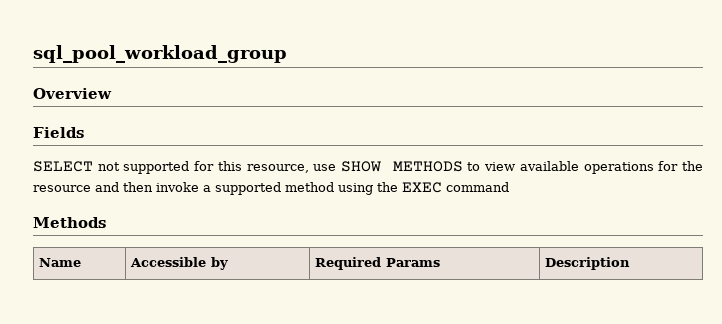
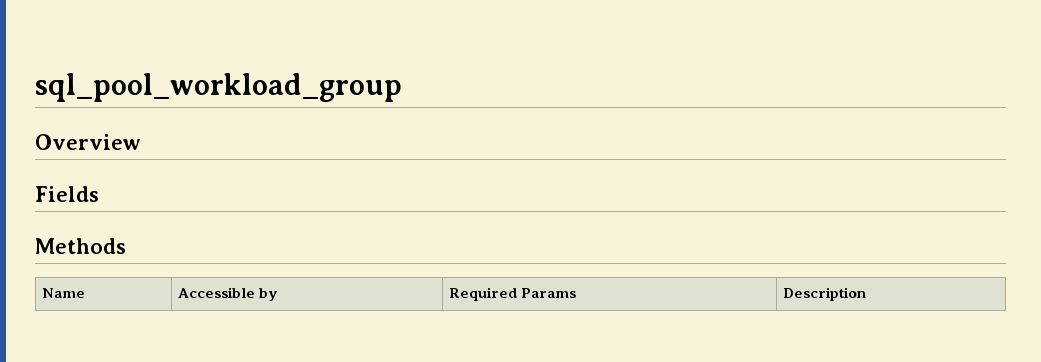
[33,161,703,174] [33,182,509,195] // SELECT not supported for this resource, use SHOW METHODS to view available operations for the resource and then invoke a supported method using the EXEC command -> (99, 194) none

